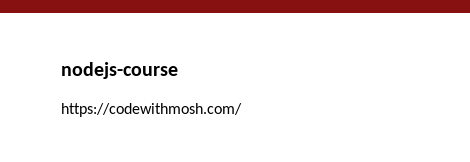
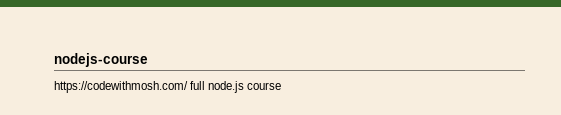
(242, 110) none -> [190,81,282,93] full node.js course

